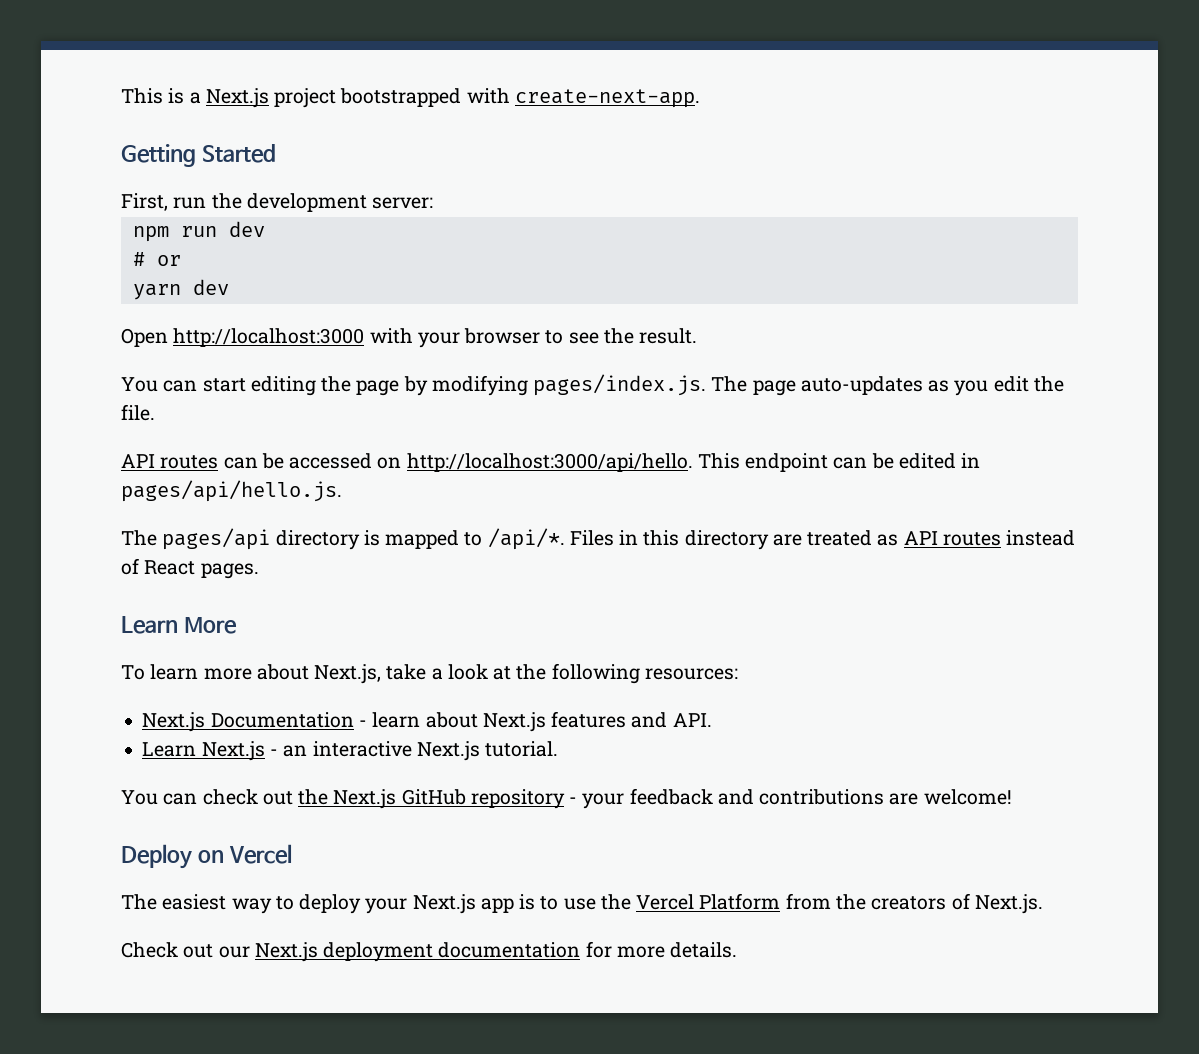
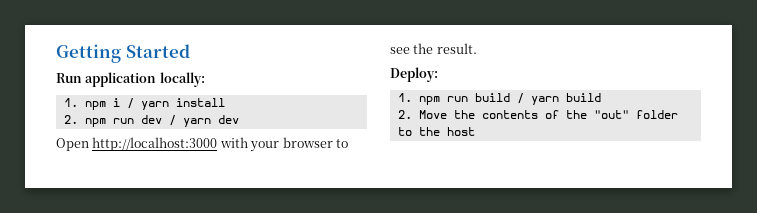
[121,88,700,108] [121,144,276,167] [121,193,434,212] This is a Next.js project bootstrapped with create-next-app. // Getting Started // First, run the development server: // -> [56,44,190,63] [56,72,205,87] [63,98,225,110] [63,115,78,124] Getting Started // Run application locally: // 1. npm i / yarn install // 2.
[132,252,181,266] // # or // -> [168,115,176,126] /
[121,374,1064,396] [121,404,155,421] [121,453,981,472] [121,480,342,502] [121,528,1076,550] [121,558,259,579] [121,616,237,634] [121,663,738,684] [142,711,712,732] [142,741,559,761] [121,788,1012,809] [121,844,292,869] [121,893,1043,914] [121,941,738,962] You can start editing the page by modifying pages/index.js. The page auto-updates as you edit the file. // API routes can be accessed on http://localhost:3000/api/hello. This endpoint can be edited in pages/api/hello.js. // The pages/api directory is mapped to /api/*. Files in this directory are treated as API routes instead of React pages. // Learn More // To learn more about Next.js, take a look at the following resources: // Next.js Documentation - learn about Next.js features and API. // Learn Next.js - an interactive Next.js tutorial. // You can check out the Next.js GitHub repository - your feedback and contributions are welcome! // Deploy on Vercel // The easiest way to deploy your Next.js app is to use the Vercel Platform from the creators of Next.js. // Check out our Next.js deployment documentation for more details. -> [390,67,438,82] [397,93,601,105] [397,110,678,119] [397,127,475,136] Deploy: // 1. npm run build / yarn build // 2. Move the contents of the "out" folder to the host

